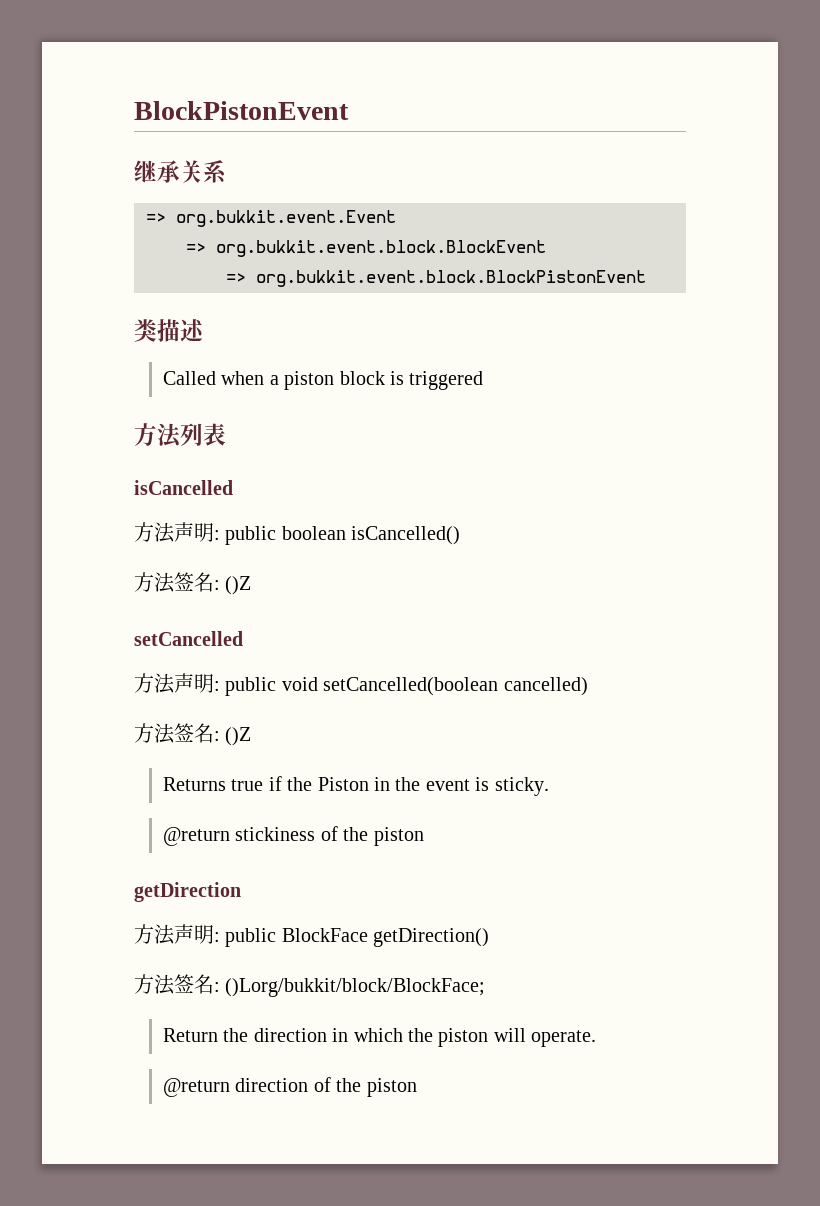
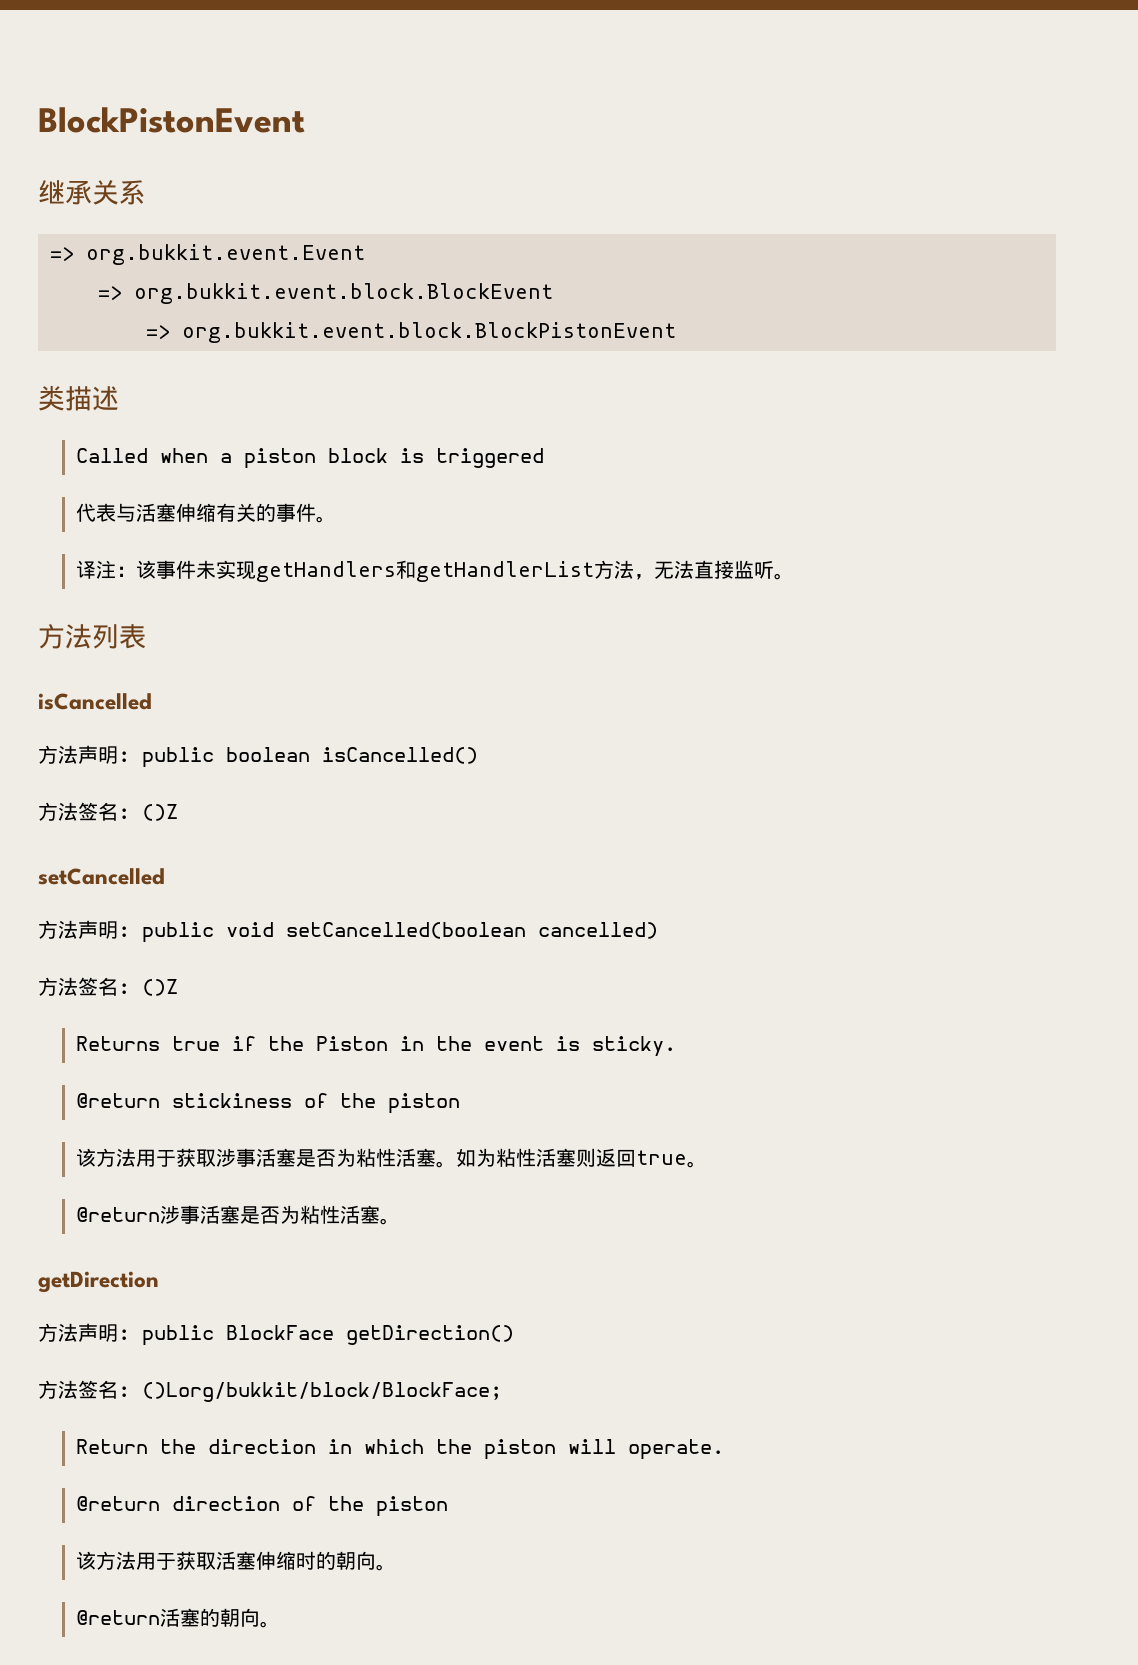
(484, 380) none -> [75,503,336,523] [75,560,794,582] // 代表与活塞伸缩有关的事件。 // 译注：该事件未实现getHandlers和getHandlerList方法，无法直接监听。
(424, 836) none -> [75,1148,707,1168] [75,1205,400,1225] // 该方法用于获取涉事活塞是否为粘性活塞。如为粘性活塞则返回true。 // @return涉事活塞是否为粘性活塞。
(417, 1087) none -> [75,1551,396,1571] [75,1608,280,1628] // 该方法用于获取活塞伸缩时的朝向。 // @return活塞的朝向。

